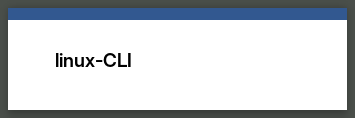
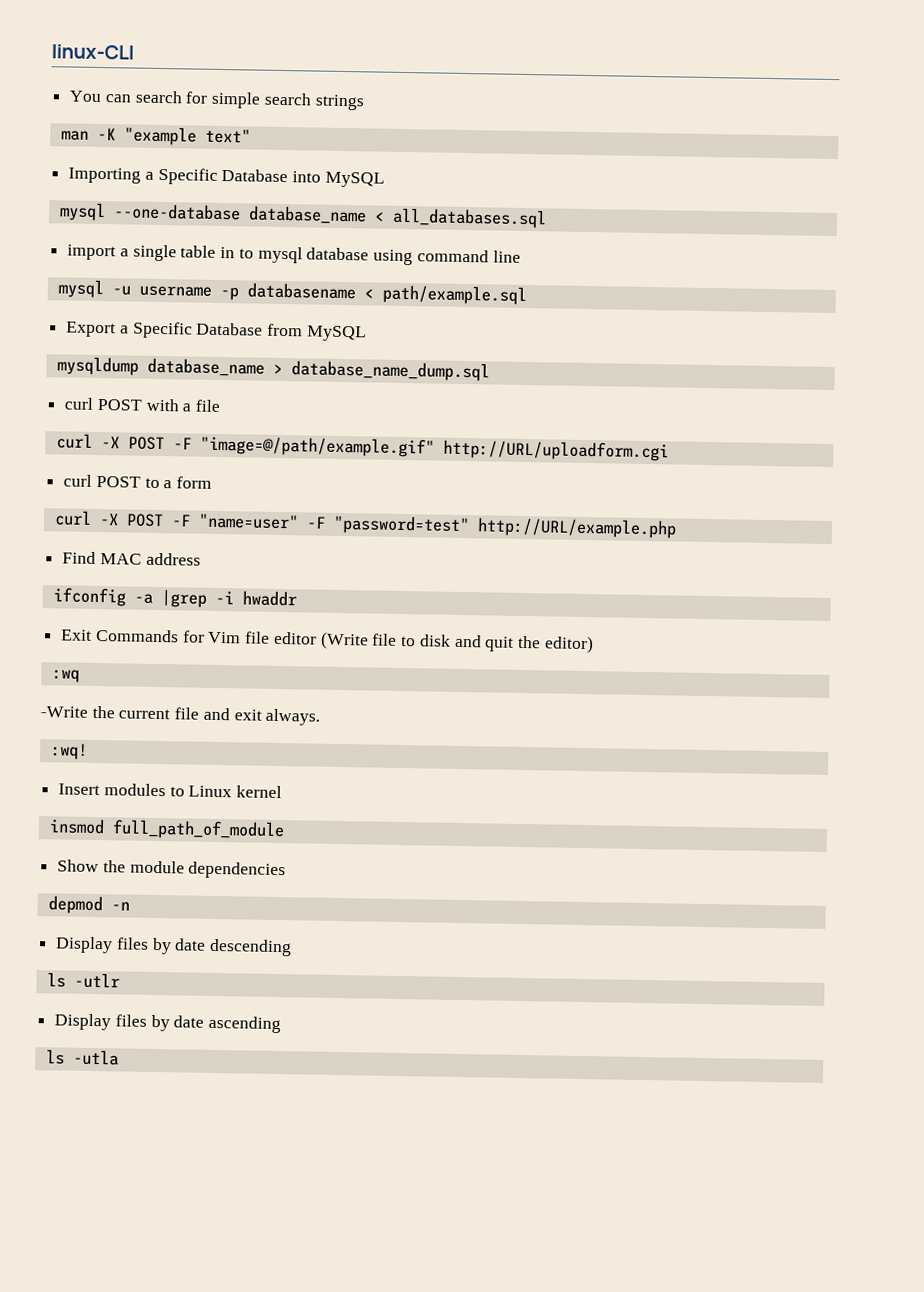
(132, 60) none -> [69,90,365,111] [60,126,251,146] [68,167,385,188] [58,202,547,229] [67,244,521,266] [57,279,527,306] [66,321,367,342] [56,356,490,382] [64,397,222,413] [55,433,669,462] [63,474,213,489] [53,510,677,539] [62,551,201,566] [52,587,297,608] [61,628,594,654] [51,669,80,683] [40,705,321,726] [50,743,88,760] [58,783,283,799] [48,818,285,841] [57,859,287,880] [47,895,130,915] [55,936,293,957] [46,972,120,989] [54,1013,282,1034] [45,1049,119,1066] // You can search for simple search strings // man -K "example text" // Importing a Specific Database into MySQL // mysql --one-database database_name < all_databases.sql // import a single table in to mysql database using command line // mysql -u username -p databasename < path/example.sql // Export a Specific Database from MySQL // mysqldump database_name > database_name_dump.sql // curl POST with a file // curl -X POST -F "image=@/path/example.gif" http://URL/uploadform.cgi // curl POST to a form // curl -X POST -F "name=user" -F "password=test" http://URL/example.php // Find MAC address // ifconfig -a |grep -i hwaddr // Exit Commands for Vim file editor (Write file to disk and quit the editor) // :wq // -Write the current file and exit always. // :wq! // Insert modules to Linux kernel // insmod full_path_of_module // Show the module dependencies // depmod -n // Display files by date descending // ls -utlr // Display files by date ascending // ls -utla

